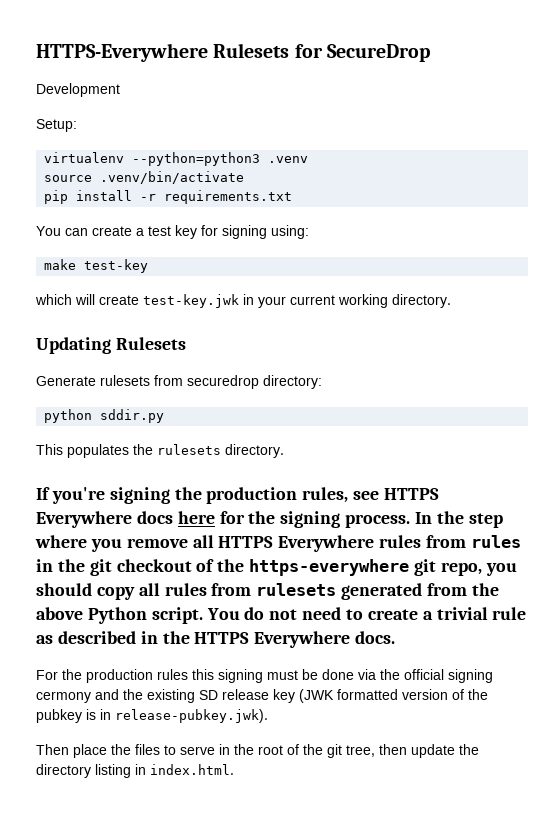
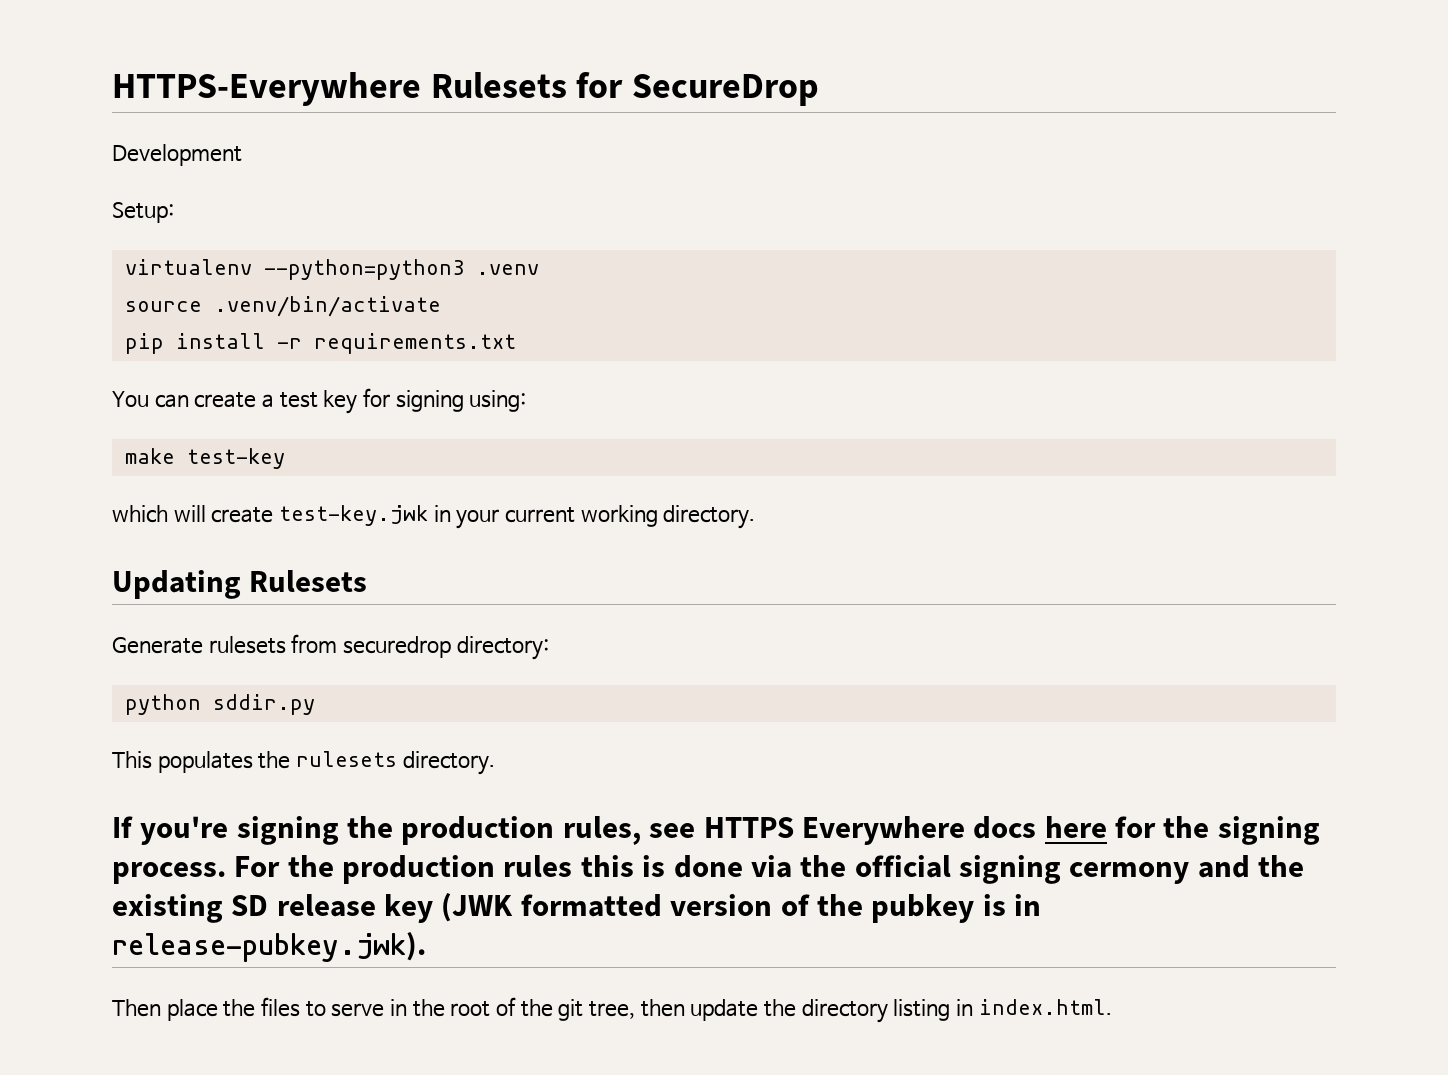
[415,511,503,528] [35,535,521,552] [36,559,517,576] [36,583,499,600] [36,607,527,624] [36,631,396,648] In the step where you remove all HTTPS Everywhere rules from rules in the git checkout of the https-everywhere git repo, you should copy all rules from rulesets generated from the above Python script. You do not need to create a trivial rule as described in the HTTPS Everywhere docs. // -> (226, 873) none
[218,669,318,683] signing must be -> [642,855,666,877] is

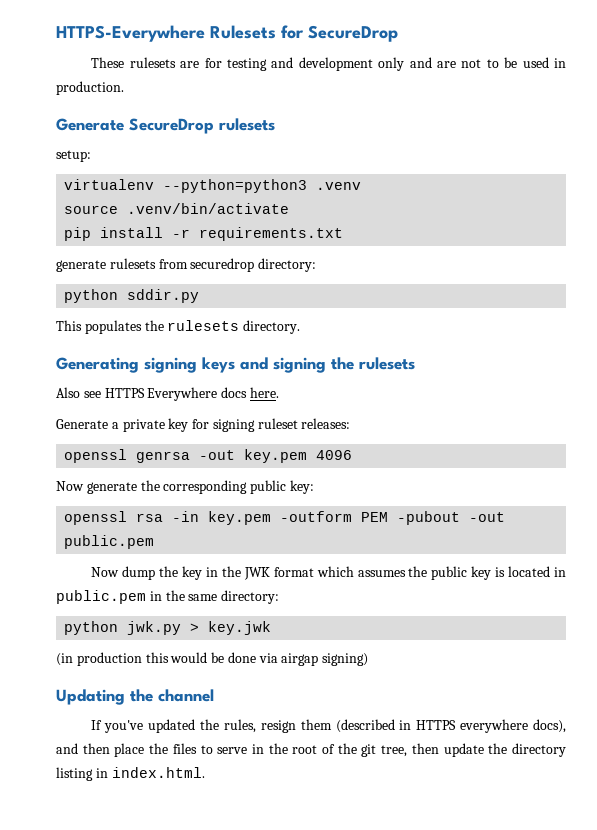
[112,144,242,166] [112,202,174,223] Development // Setup: -> [91,57,566,71] [56,81,124,95] [56,118,275,134] [56,150,91,162] These rulesets are for testing and development only and are not to be used in production. // Generate SecureDrop rulesets // setup:
[112,388,527,414] [124,448,285,469] [112,505,756,529] [112,570,368,599] [112,637,203,654] You can create a test key for signing using: // make test-key // which will create test-key.jwk in your current working directory. // Updating Rulesets // Generate -> [56,260,106,272] generate
[112,816,1320,845] [112,855,1305,884] [112,893,1042,923] [112,932,426,962] [112,999,161,1017] If you're signing the production rules, see HTTPS Everywhere docs here for the signing process. For the production rules this is done via the official signing cermony and the existing SD release key (JWK formatted version of the pubkey is in release-pubkey.jwk). // Then -> [56,357,415,373] [56,387,279,401] [56,418,351,432] [64,449,353,463] [56,480,314,494] [64,511,506,525] [64,535,155,549] [91,566,567,580] [56,590,280,604] [64,621,272,635] [56,652,369,666] [56,689,214,705] [91,719,566,733] [56,743,110,754] Generating signing keys and signing the rulesets // Also see HTTPS Everywhere docs here. // Generate a private key for signing ruleset releases: // openssl genrsa -out key.pem 4096 // Now generate the corresponding public key: // openssl rsa -in key.pem -outform PEM -pubout -out public.pem // Now dump the key in the JWK format which assumes the public key is located in public.pem in the same directory: // python jwk.py > key.jwk // (in production this would be done via airgap signing) // Updating the channel // If you've updated the rules, resign them (described in HTTPS everywhere docs), and then

